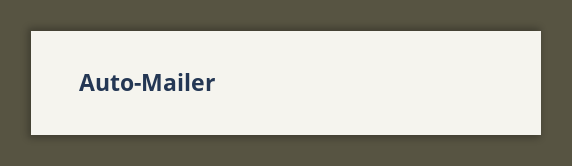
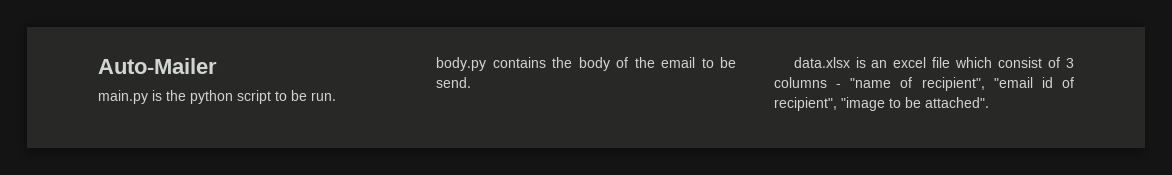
(215, 82) none -> [98,90,336,104] [436,57,736,71] [436,77,471,88] [793,57,1074,68] [774,77,1074,91] [774,97,989,111] // main.py is the python script to be run. // body.py contains the body of the email to be send. // data.xlsx is an excel file which consist of 3 columns - "name of recipient", "email id of recipient", "image to be attached".

